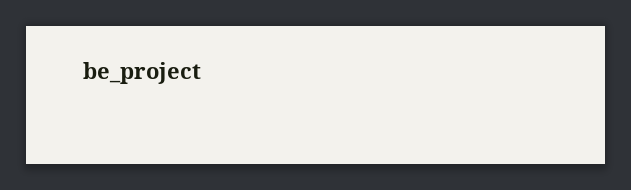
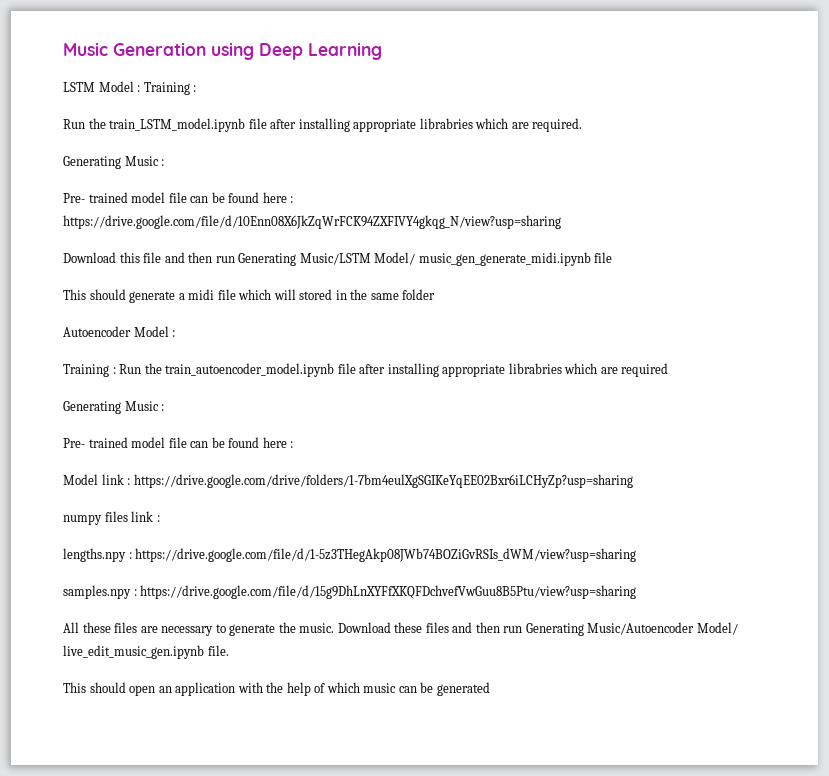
[83,62,201,84] be_project -> [63,42,382,60] [63,81,197,95] [63,118,583,132] [63,156,165,169] [63,192,294,203] [63,215,561,229] [63,252,613,266] [63,289,436,303] [63,326,176,337] [63,363,669,377] [63,401,165,414] [63,437,294,448] [63,474,633,488] [63,511,160,525] [63,548,637,562] [63,585,637,599] [63,622,738,636] [63,645,229,659] [63,682,490,696] Music Generation using Deep Learning // LSTM Model : Training : // Run the train_LSTM_model.ipynb file after installing appropriate librabries which are required. // Generating Music : // Pre- trained model file can be found here : https://drive.google.com/file/d/10Enn08X6JkZqWrFCK94ZXFIVY4gkqg_N/view?usp=sharing // Download this file and then run Generating Music/LSTM Model/ music_gen_generate_midi.ipynb file // This should generate a midi file which will stored in the same folder // Autoencoder Model : // Training : Run the train_autoencoder_model.ipynb file after installing appropriate librabries which are required // Generating Music : // Pre- trained model file can be found here : // Model link : https://drive.google.com/drive/folders/1-7bm4eulXgSGIKeYqEE02Bxr6iLCHyZp?usp=sharing // numpy files link : // lengths.npy : https://drive.google.com/file/d/1-5z3THegAkp08JWb74BOZiGvRSIs_dWM/view?usp=sharing // samples.npy : https://drive.google.com/file/d/15g9DhLnXYFfXKQFDchvefVwGuu8B5Ptu/view?usp=sharing // All these files are necessary to generate the music. Download these files and then run Generating Music/Autoencoder Model/ live_edit_music_gen.ipynb file. // This should open an application with the help of which music can be generated

